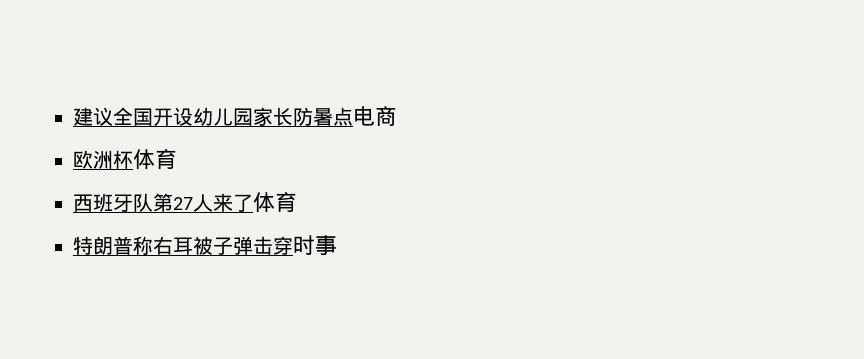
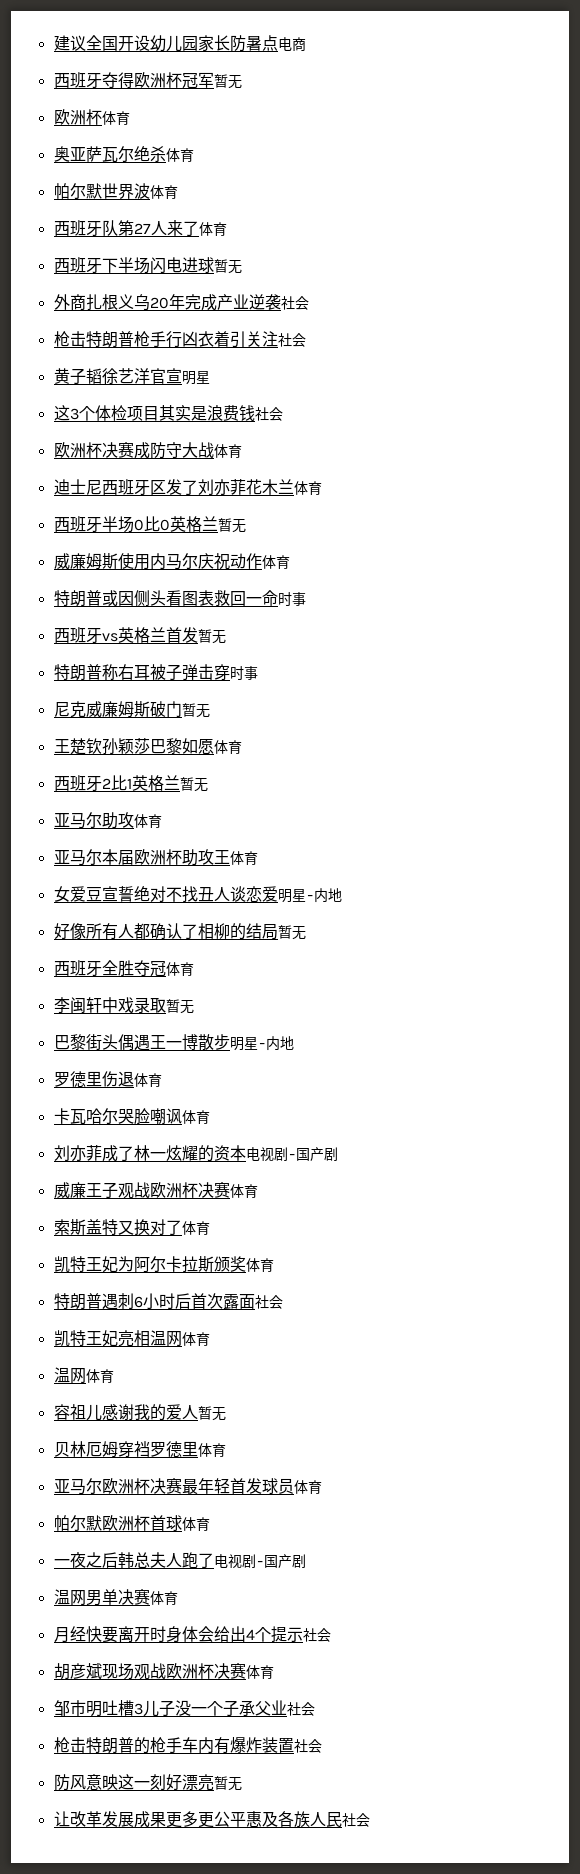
[73,150,133,169] 欧洲杯 -> [53,72,242,89] [53,109,130,125] [53,146,194,162] [53,183,150,199] 西班牙夺得欧洲杯冠军暂无 // 欧洲杯体育 // 奥亚萨瓦尔绝杀体育 // 帕尔默世界波
(297, 202) none -> [53,257,242,274] [53,294,309,311] [53,331,306,348] [53,368,210,385] [53,405,283,421] [53,441,242,459] [53,479,322,496] [53,516,246,533] [53,553,290,570] [53,590,306,607] [53,627,226,644] // 西班牙下半场闪电进球暂无 // 外商扎根义乌20年完成产业逆袭社会 // 枪击特朗普枪手行凶衣着引关注社会 // 黄子韬徐艺洋官宣明星 // 这3个体检项目其实是浪费钱社会 // 欧洲杯决赛成防守大战体育 // 迪士尼西班牙区发了刘亦菲花木兰体育 // 西班牙半场0比0英格兰暂无 // 威廉姆斯使用内马尔庆祝动作体育 // 特朗普或因侧头看图表救回一命时事 // 西班牙vs英格兰首发暂无
(337, 245) none -> [53,701,210,718] [53,738,242,755] [53,775,208,792] [53,812,162,829] [53,849,258,866] [53,886,342,903] [53,923,306,940] [53,960,194,977] [53,997,194,1014] [53,1034,294,1051] [53,1071,162,1087] [53,1108,210,1125] [53,1145,338,1162] [53,1181,258,1199] [53,1219,210,1236] [53,1256,274,1273] [53,1293,283,1310] [53,1330,210,1347] [53,1367,114,1384] [53,1404,226,1421] [53,1441,226,1458] [53,1477,322,1495] [53,1515,210,1531] [53,1552,306,1569] [53,1588,178,1606] [53,1626,331,1643] [53,1662,274,1680] [53,1700,315,1717] [53,1737,322,1754] [53,1774,242,1791] [53,1811,370,1828] // 尼克威廉姆斯破门暂无 // 王楚钦孙颖莎巴黎如愿体育 // 西班牙2比1英格兰暂无 // 亚马尔助攻体育 // 亚马尔本届欧洲杯助攻王体育 // 女爱豆宣誓绝对不找丑人谈恋爱明星-内地 // 好像所有人都确认了相柳的结局暂无 // 西班牙全胜夺冠体育 // 李闽轩中戏录取暂无 // 巴黎街头偶遇王一博散步明星-内地 // 罗德里伤退体育 // 卡瓦哈尔哭脸嘲讽体育 // 刘亦菲成了林一炫耀的资本电视剧-国产剧 // 威廉王子观战欧洲杯决赛体育 // 索斯盖特又换对了体育 // 凯特王妃为阿尔卡拉斯颁奖体育 // 特朗普遇刺6小时后首次露面社会 // 凯特王妃亮相温网体育 // 温网体育 // 容祖儿感谢我的爱人暂无 // 贝林厄姆穿裆罗德里体育 // 亚马尔欧洲杯决赛最年轻首发球员体育 // 帕尔默欧洲杯首球体育 // 一夜之后韩总夫人跑了电视剧-国产剧 // 温网男单决赛体育 // 月经快要离开时身体会给出4个提示社会 // 胡彦斌现场观战欧洲杯决赛体育 // 邹市明吐槽3儿子没一个子承父业社会 // 枪击特朗普的枪手车内有爆炸装置社会 // 防风意映这一刻好漂亮暂无 // 让改革发展成果更多更公平惠及各族人民社会

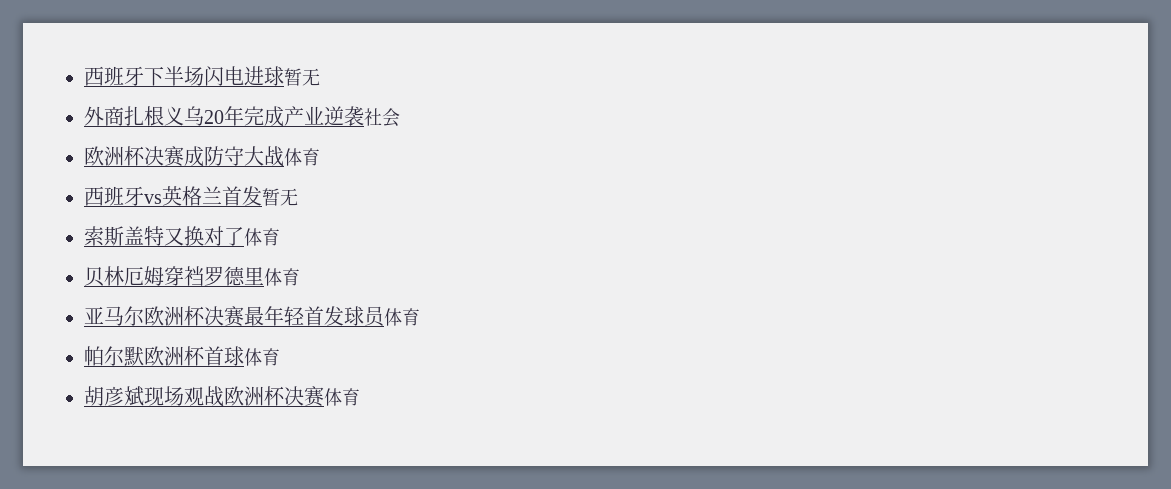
[53,35,306,52] [53,72,242,89] [53,109,130,125] [53,146,194,162] [53,183,178,199] [53,220,227,237] 建议全国开设幼儿园家长防暑点电商 // 西班牙夺得欧洲杯冠军暂无 // 欧洲杯体育 // 奥亚萨瓦尔绝杀体育 // 帕尔默世界波体育 // 西班牙队第27人来了体育 // -> (84, 76) none
[53,331,306,348] [53,368,210,385] [53,405,283,421] // 枪击特朗普枪手行凶衣着引关注社会 // 黄子韬徐艺洋官宣明星 // 这3个体检项目其实是浪费钱社会 -> (400, 117) none
[53,479,322,496] [53,516,246,533] [53,553,290,570] [53,590,306,607] // 迪士尼西班牙区发了刘亦菲花木兰体育 // 西班牙半场0比0英格兰暂无 // 威廉姆斯使用内马尔庆祝动作体育 // 特朗普或因侧头看图表救回一命时事 -> (320, 157) none
[53,664,258,681] [53,701,210,718] [53,738,242,755] [53,775,208,792] [53,812,162,829] [53,849,258,866] [53,886,342,903] [53,923,306,940] [53,960,194,977] [53,997,194,1014] [53,1034,294,1051] [53,1071,162,1087] [53,1108,210,1125] [53,1145,338,1162] [53,1181,258,1199] // 特朗普称右耳被子弹击穿时事 // 尼克威廉姆斯破门暂无 // 王楚钦孙颖莎巴黎如愿体育 // 西班牙2比1英格兰暂无 // 亚马尔助攻体育 // 亚马尔本届欧洲杯助攻王体育 // 女爱豆宣誓绝对不找丑人谈恋爱明星-内地 // 好像所有人都确认了相柳的结局暂无 // 西班牙全胜夺冠体育 // 李闽轩中戏录取暂无 // 巴黎街头偶遇王一博散步明星-内地 // 罗德里伤退体育 // 卡瓦哈尔哭脸嘲讽体育 // 刘亦菲成了林一炫耀的资本电视剧-国产剧 // 威廉王子观战欧洲杯决赛体育 -> (298, 197) none
[53,1256,274,1273] [53,1293,283,1310] [53,1330,210,1347] [53,1367,114,1384] [53,1404,226,1421] // 凯特王妃为阿尔卡拉斯颁奖体育 // 特朗普遇刺6小时后首次露面社会 // 凯特王妃亮相温网体育 // 温网体育 // 容祖儿感谢我的爱人暂无 -> (280, 237) none
[53,1552,306,1569] [53,1588,178,1606] [53,1626,331,1643] // 一夜之后韩总夫人跑了电视剧-国产剧 // 温网男单决赛体育 // 月经快要离开时身体会给出4个提示社会 -> (280, 357) none
[53,1700,315,1717] [53,1737,322,1754] [53,1774,242,1791] [53,1811,370,1828] // 邹市明吐槽3儿子没一个子承父业社会 // 枪击特朗普的枪手车内有爆炸装置社会 // 防风意映这一刻好漂亮暂无 // 让改革发展成果更多更公平惠及各族人民社会 -> (360, 397) none

